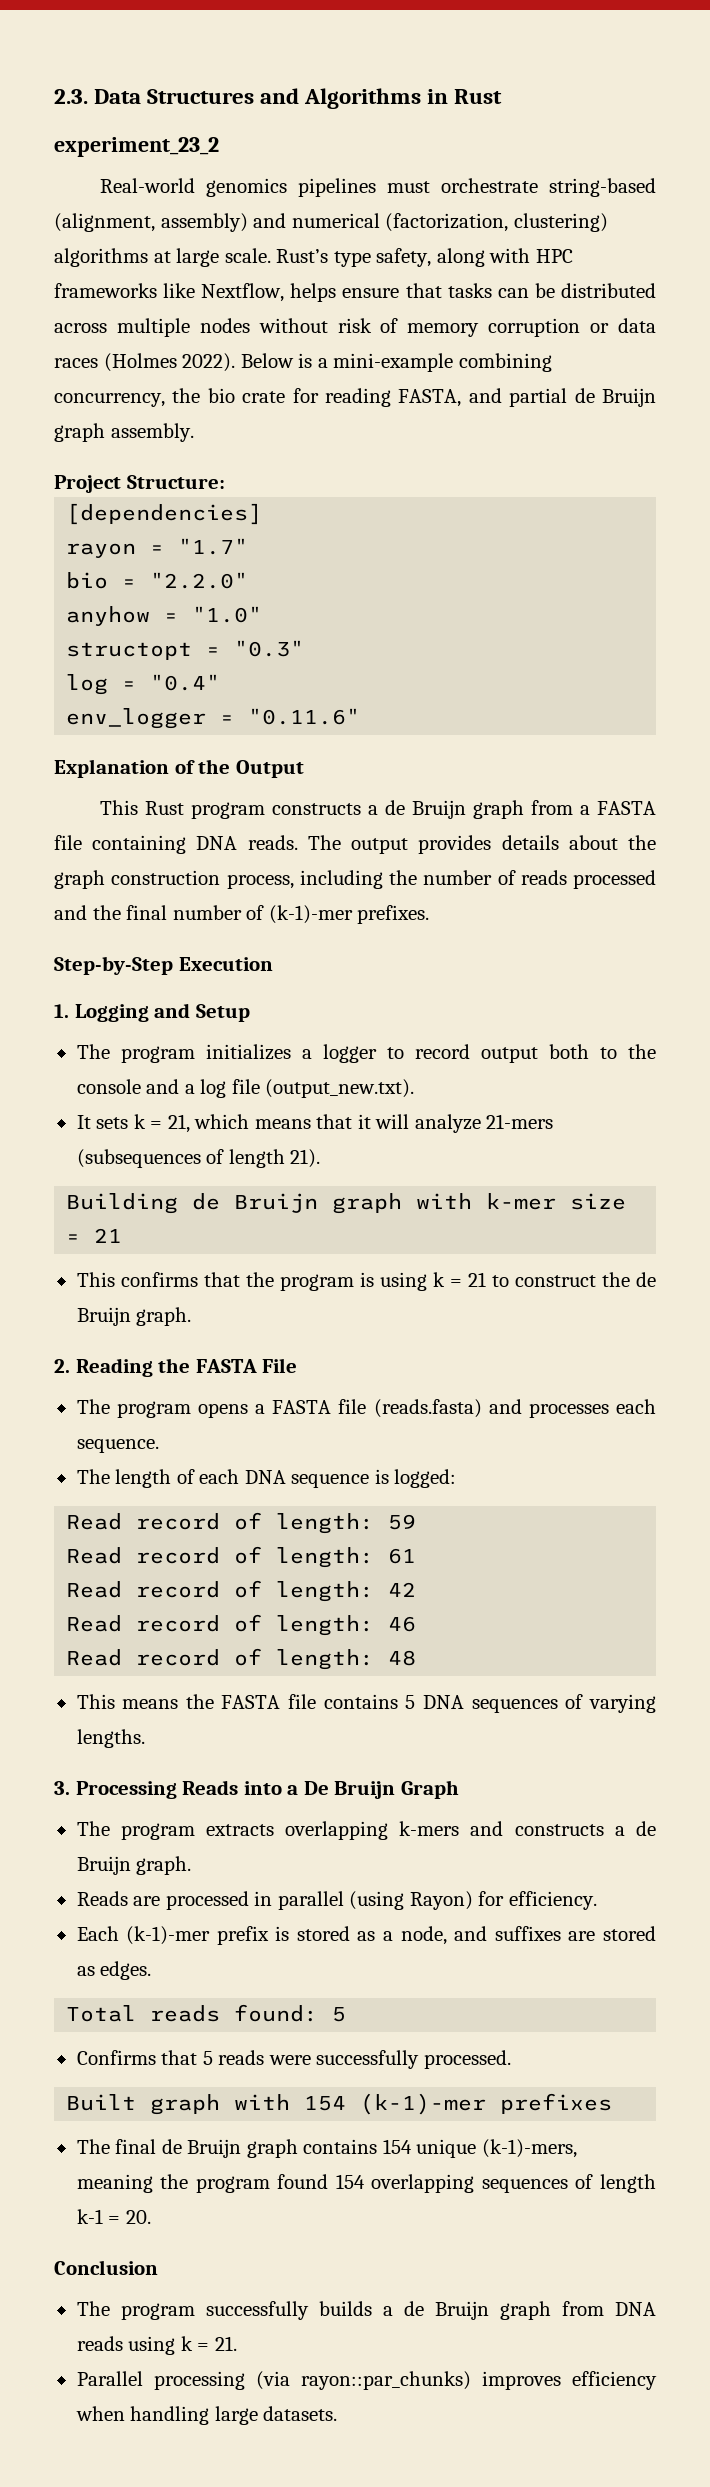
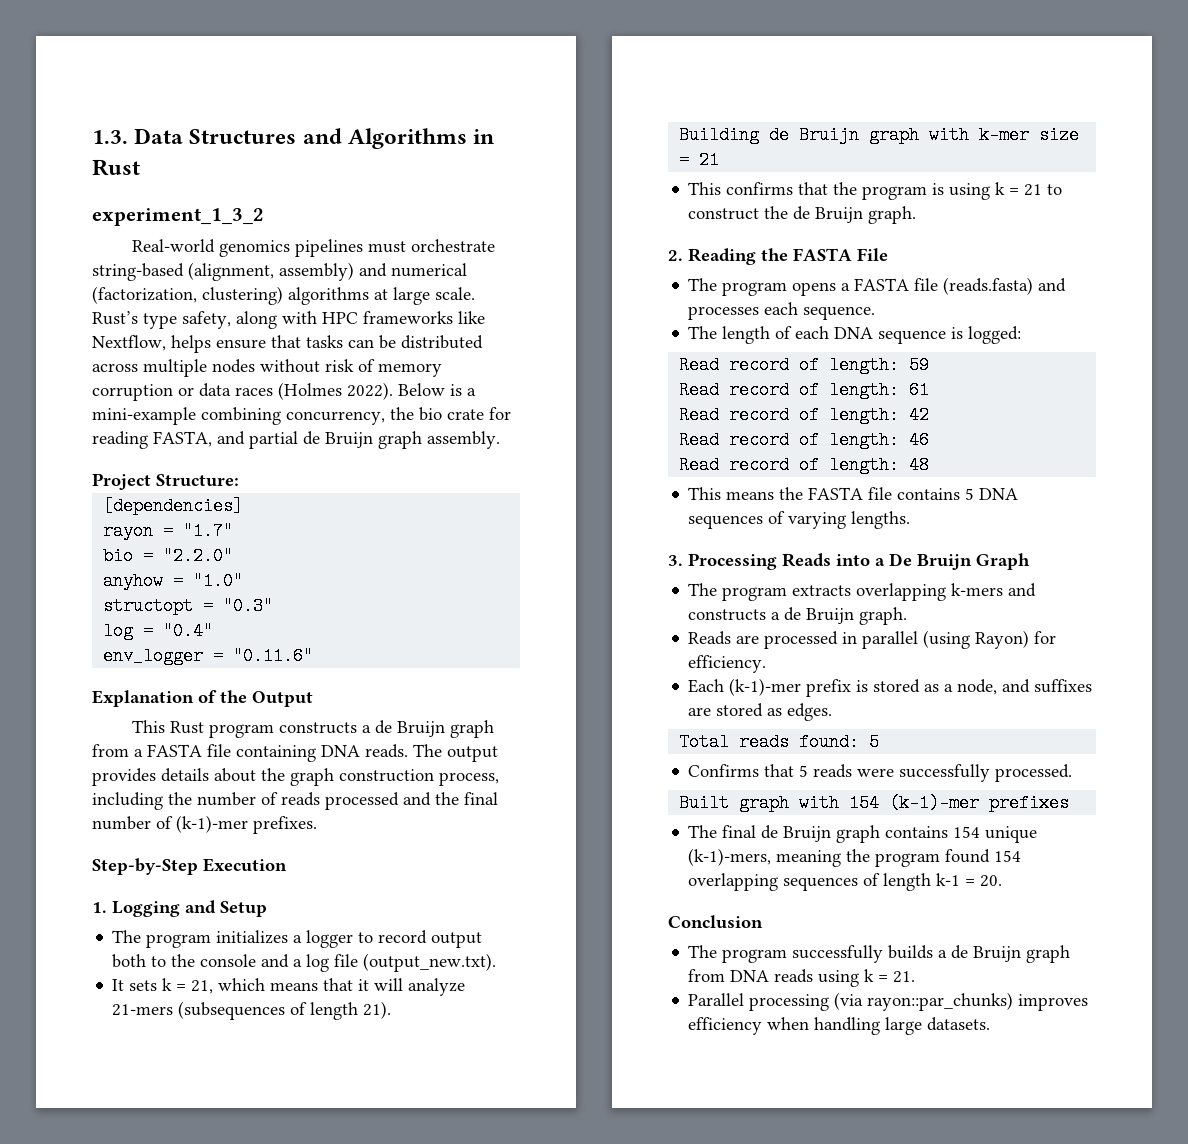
[54,89,88,104] 2.3. -> [92,130,128,144] 1.3.
[54,137,219,157] experiment_23_2 -> [92,208,264,226] experiment_1_3_2

